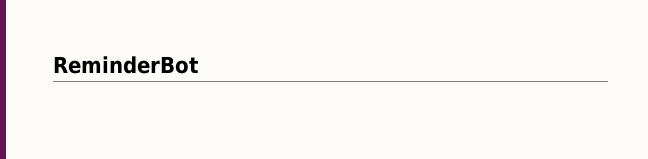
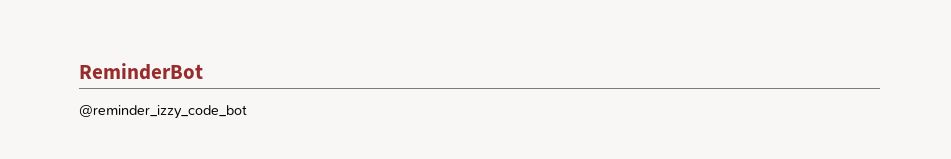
(199, 65) none -> [79,105,247,119] // @reminder_izzy_code_bot

